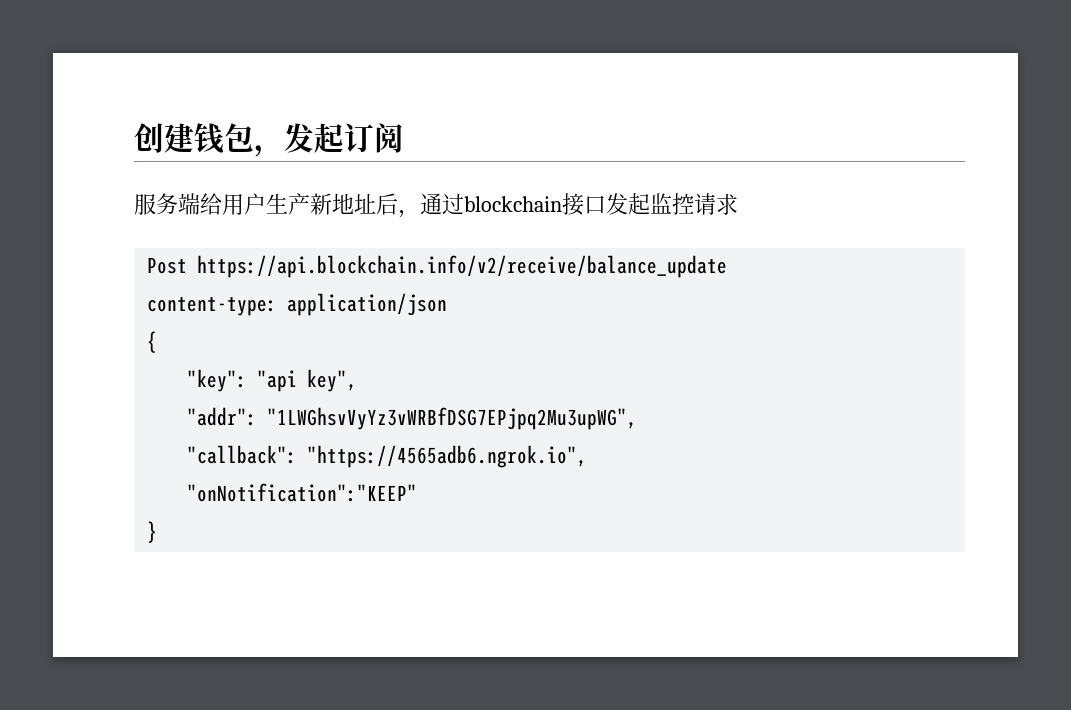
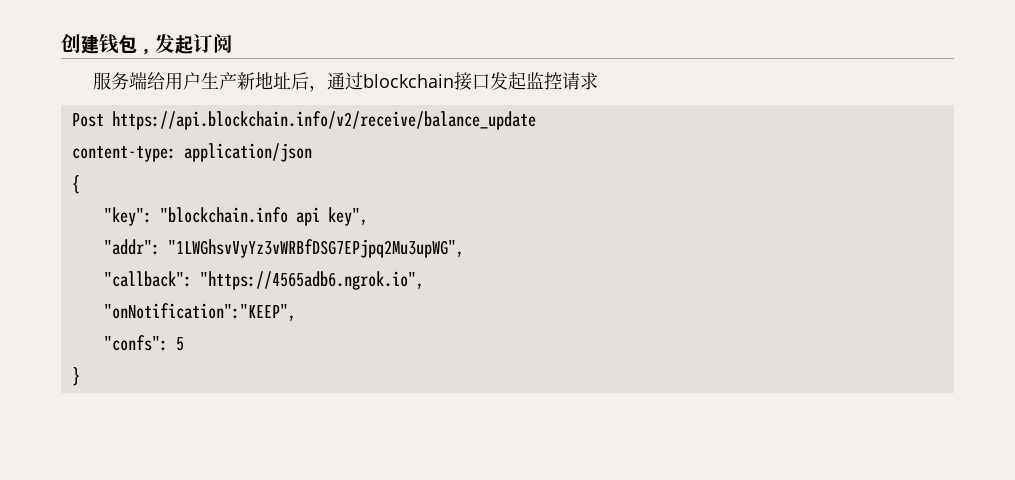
[257,370,298,392] "api -> [159,207,320,226] "blockchain.info api
[187,483,418,502] "onNotification":"KEEP" -> [103,303,296,321] [103,335,184,351] "onNotification":"KEEP", // "confs": 5

